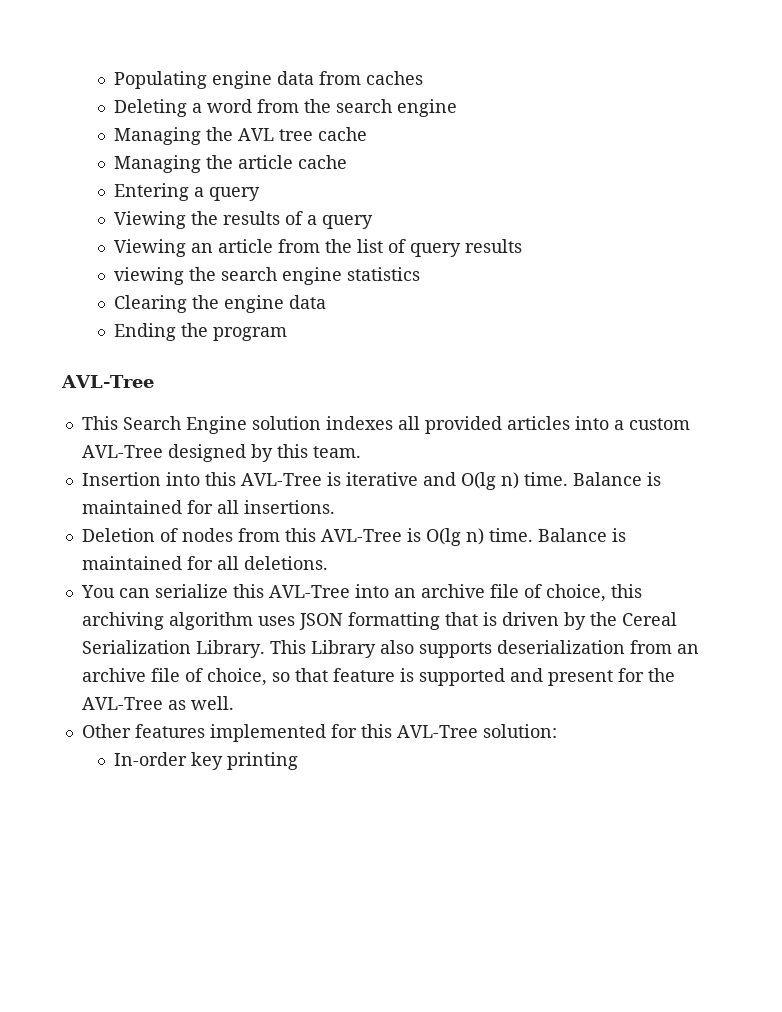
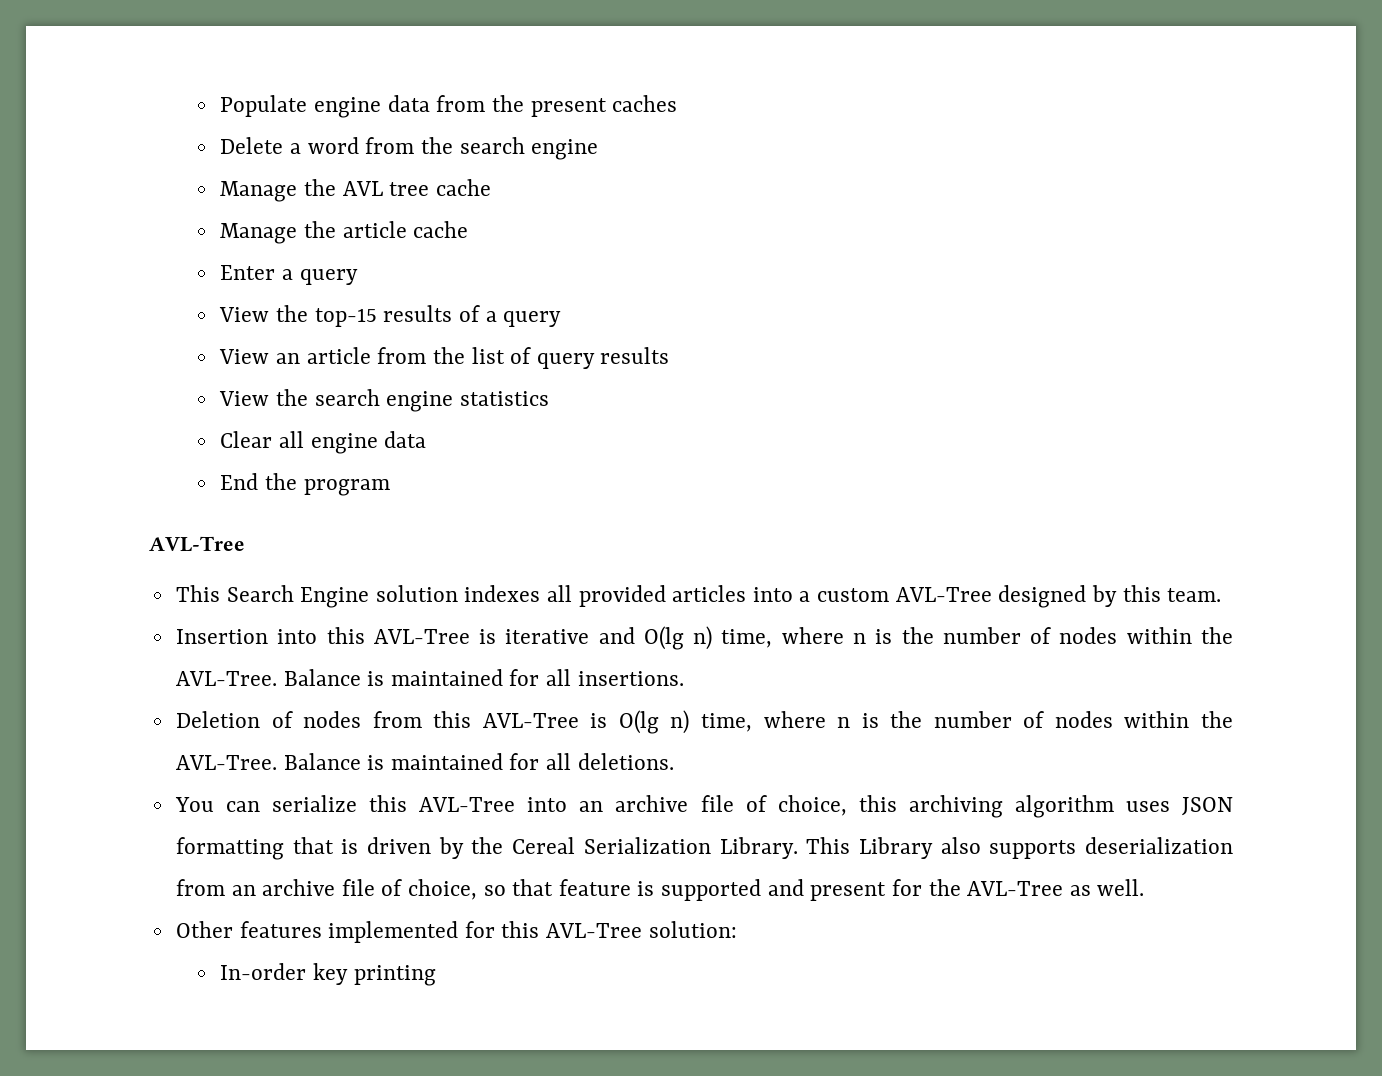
[114,71,208,89] Populating -> [220,95,308,117] Populate
(362, 78) none -> [491,95,607,117] the present
[114,99,188,117] Deleting -> [220,137,284,154] Delete
[114,127,202,145] Managing -> [220,181,298,202] Manage
[114,155,202,173] Managing -> [220,223,298,244] Manage
[114,183,261,201] [114,211,219,229] Entering a query // Viewing the -> [220,265,358,285] [219,305,377,327] Enter a query // View the top-15
[114,239,187,257] Viewing -> [219,349,270,364] View
[114,267,185,285] viewing -> [219,391,270,406] View
[114,295,220,313] Clearing the -> [220,431,305,448] Clear all
[114,323,177,341] Ending -> [220,473,259,490] End
[523,472,568,486] time. -> [721,627,1234,648] [175,671,277,686] time, where n is the number of nodes within the AVL-Tree.
[488,528,533,542] time. -> [700,711,1233,732] [175,755,277,770] time, where n is the number of nodes within the AVL-Tree.

